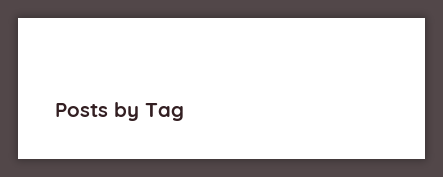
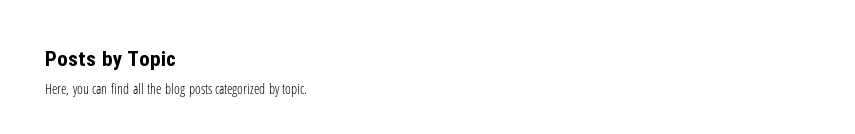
[145,103,184,121] Tag -> [127,51,177,70] [45,83,308,97] Topic // Here, you can find all the blog posts categorized by topic.

